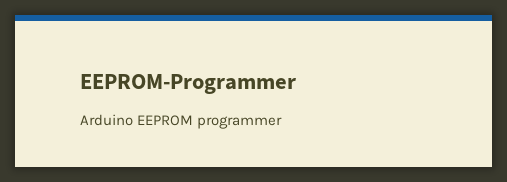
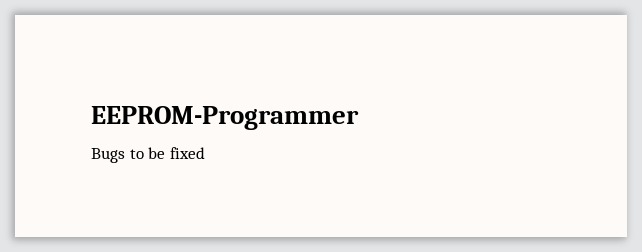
[80,114,283,129] Arduino EEPROM programmer -> [91,147,205,163] Bugs to be fixed

